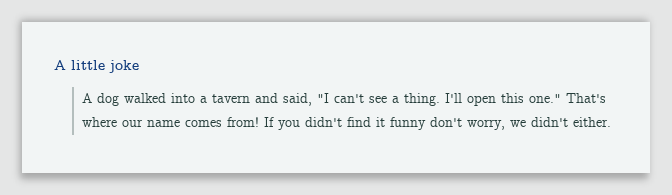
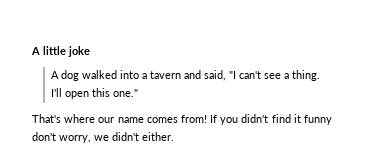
(561, 98) none -> (139, 93) //

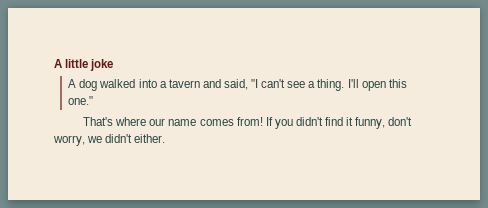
[304,115,333,125] funny -> [355,117,386,129] funny,

